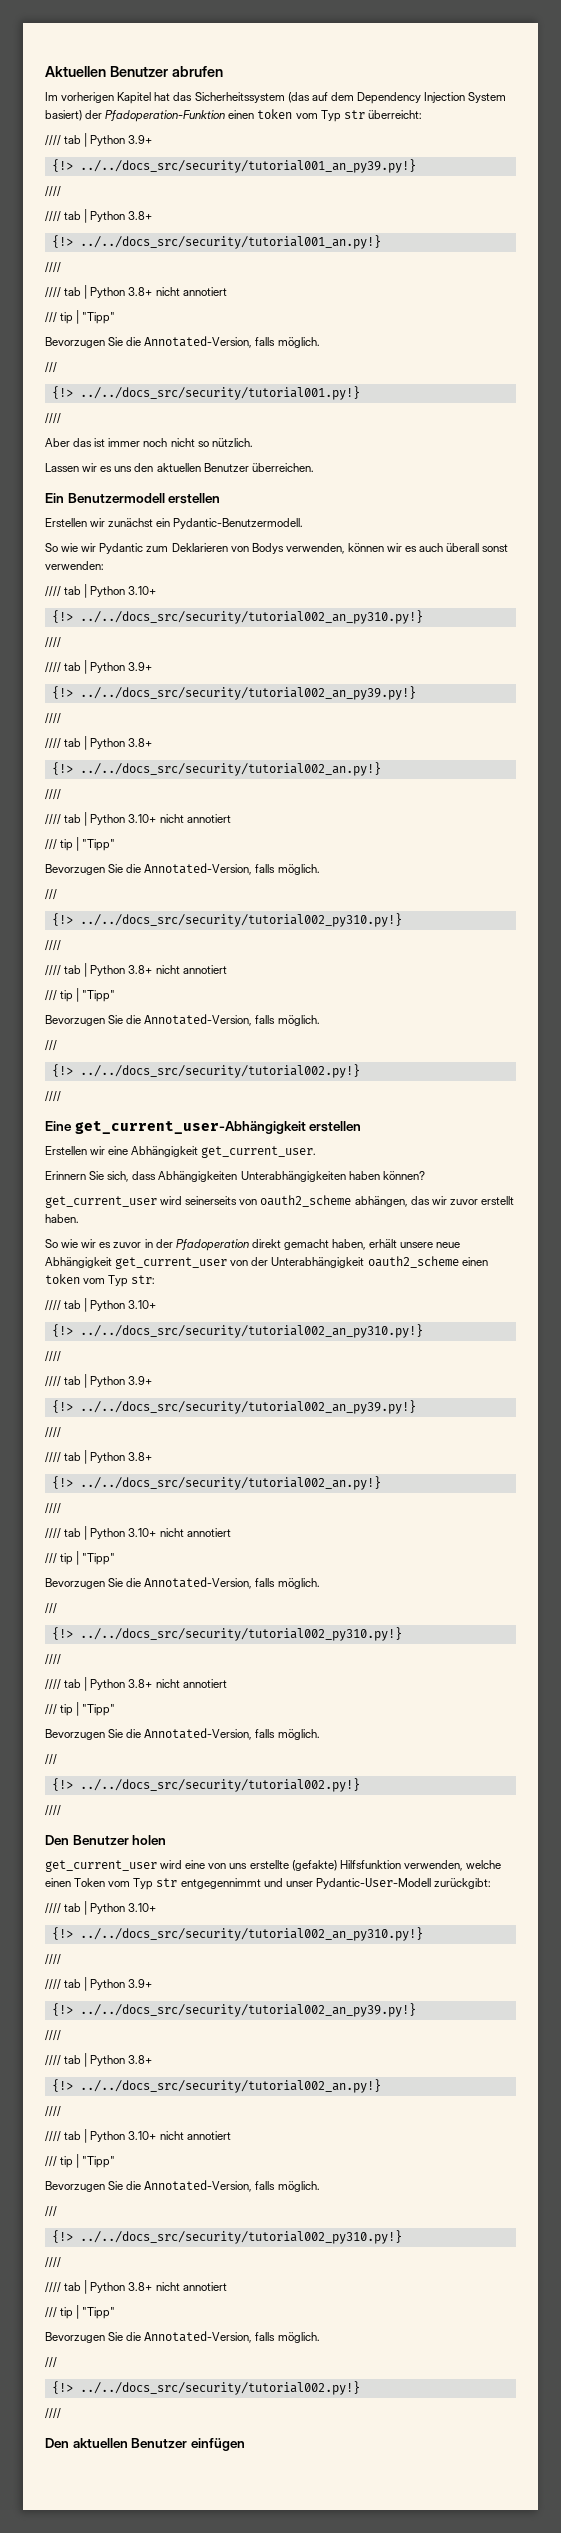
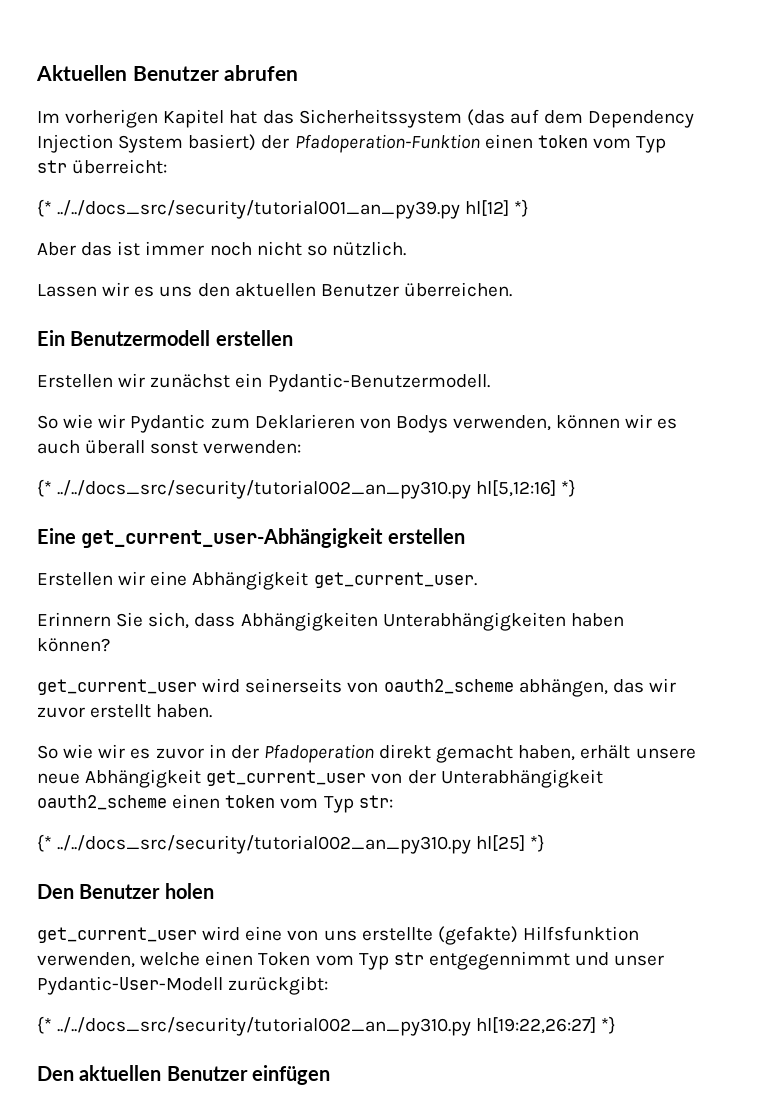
[45,133,153,147] [51,159,416,173] [45,186,61,197] [45,209,153,223] [51,235,381,249] [45,262,61,273] [45,285,227,299] [45,310,116,324] [45,336,320,348] [45,362,57,373] [51,386,360,400] [45,413,61,424] //// tab | Python 3.9+ // {!> ../../docs_src/security/tutorial001_an_py39.py!} // //// // //// tab | Python 3.8+ // {!> ../../docs_src/security/tutorial001_an.py!} // //// // //// tab | Python 3.8+ nicht annotiert // /// tip | "Tipp" // Bevorzugen Sie die Annotated-Version, falls möglich. // /// // {!> ../../docs_src/security/tutorial001.py!} // //// -> [37,199,530,219] {* ../../docs_src/security/tutorial001_an_py39.py hl[12] *}
[45,584,157,598] [51,610,423,624] [45,637,61,648] [45,660,153,674] [51,686,416,700] [45,713,61,724] [45,736,153,750] [51,762,381,776] [45,789,61,800] [45,812,231,826] [45,837,116,851] [45,863,320,875] [45,889,57,900] [51,913,402,927] [45,940,61,951] [45,963,227,977] [45,988,116,1002] [45,1014,320,1026] [45,1040,57,1051] [51,1064,360,1078] [45,1091,61,1102] //// tab | Python 3.10+ // {!> ../../docs_src/security/tutorial002_an_py310.py!} // //// // //// tab | Python 3.9+ // {!> ../../docs_src/security/tutorial002_an_py39.py!} // //// // //// tab | Python 3.8+ // {!> ../../docs_src/security/tutorial002_an.py!} // //// // //// tab | Python 3.10+ nicht annotiert // /// tip | "Tipp" // Bevorzugen Sie die Annotated-Version, falls möglich. // /// // {!> ../../docs_src/security/tutorial002_py310.py!} // //// // //// tab | Python 3.8+ nicht annotiert // /// tip | "Tipp" // Bevorzugen Sie die Annotated-Version, falls möglich. // /// // {!> ../../docs_src/security/tutorial002.py!} // //// -> [37,479,577,499] {* ../../docs_src/security/tutorial002_an_py310.py hl[5,12:16] *}
[45,1298,157,1312] [51,1324,423,1338] [45,1351,61,1362] [45,1374,153,1388] [51,1400,416,1414] [45,1427,61,1438] [45,1450,153,1464] [51,1476,381,1490] [45,1503,61,1514] [45,1526,231,1540] [45,1551,116,1565] [45,1577,320,1589] [45,1603,57,1614] [51,1627,402,1641] [45,1654,61,1665] [45,1677,227,1691] [45,1702,116,1716] [45,1728,320,1740] [45,1754,57,1765] [51,1778,360,1792] [45,1805,61,1816] //// tab | Python 3.10+ // {!> ../../docs_src/security/tutorial002_an_py310.py!} // //// // //// tab | Python 3.9+ // {!> ../../docs_src/security/tutorial002_an_py39.py!} // //// // //// tab | Python 3.8+ // {!> ../../docs_src/security/tutorial002_an.py!} // //// // //// tab | Python 3.10+ nicht annotiert // /// tip | "Tipp" // Bevorzugen Sie die Annotated-Version, falls möglich. // /// // {!> ../../docs_src/security/tutorial002_py310.py!} // //// // //// tab | Python 3.8+ nicht annotiert // /// tip | "Tipp" // Bevorzugen Sie die Annotated-Version, falls möglich. // /// // {!> ../../docs_src/security/tutorial002.py!} // //// -> [37,834,546,854] {* ../../docs_src/security/tutorial002_an_py310.py hl[25] *}
[45,1901,157,1915] [51,1927,423,1941] [45,1954,61,1965] [45,1977,153,1991] [51,2003,416,2017] [45,2030,61,2041] [45,2053,153,2067] [51,2079,381,2093] [45,2106,61,2117] [45,2129,231,2143] [45,2154,116,2168] [45,2180,320,2192] [45,2206,57,2217] [51,2230,402,2244] [45,2257,61,2268] [45,2280,227,2294] [45,2305,116,2319] [45,2331,320,2343] [45,2357,57,2368] [51,2381,360,2395] [45,2408,61,2419] //// tab | Python 3.10+ // {!> ../../docs_src/security/tutorial002_an_py310.py!} // //// // //// tab | Python 3.9+ // {!> ../../docs_src/security/tutorial002_an_py39.py!} // //// // //// tab | Python 3.8+ // {!> ../../docs_src/security/tutorial002_an.py!} // //// // //// tab | Python 3.10+ nicht annotiert // /// tip | "Tipp" // Bevorzugen Sie die Annotated-Version, falls möglich. // /// // {!> ../../docs_src/security/tutorial002_py310.py!} // //// // //// tab | Python 3.8+ nicht annotiert // /// tip | "Tipp" // Bevorzugen Sie die Annotated-Version, falls möglich. // /// // {!> ../../docs_src/security/tutorial002.py!} // //// -> [37,1016,617,1036] {* ../../docs_src/security/tutorial002_an_py310.py hl[19:22,26:27] *}

